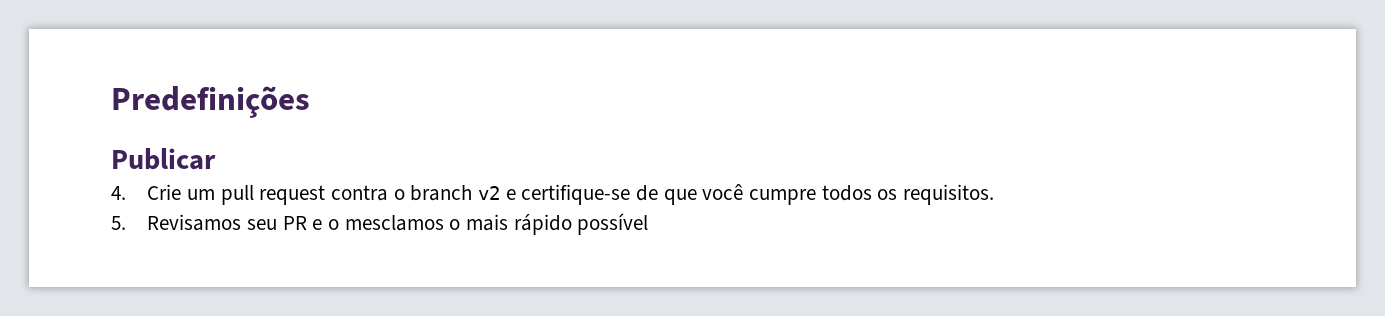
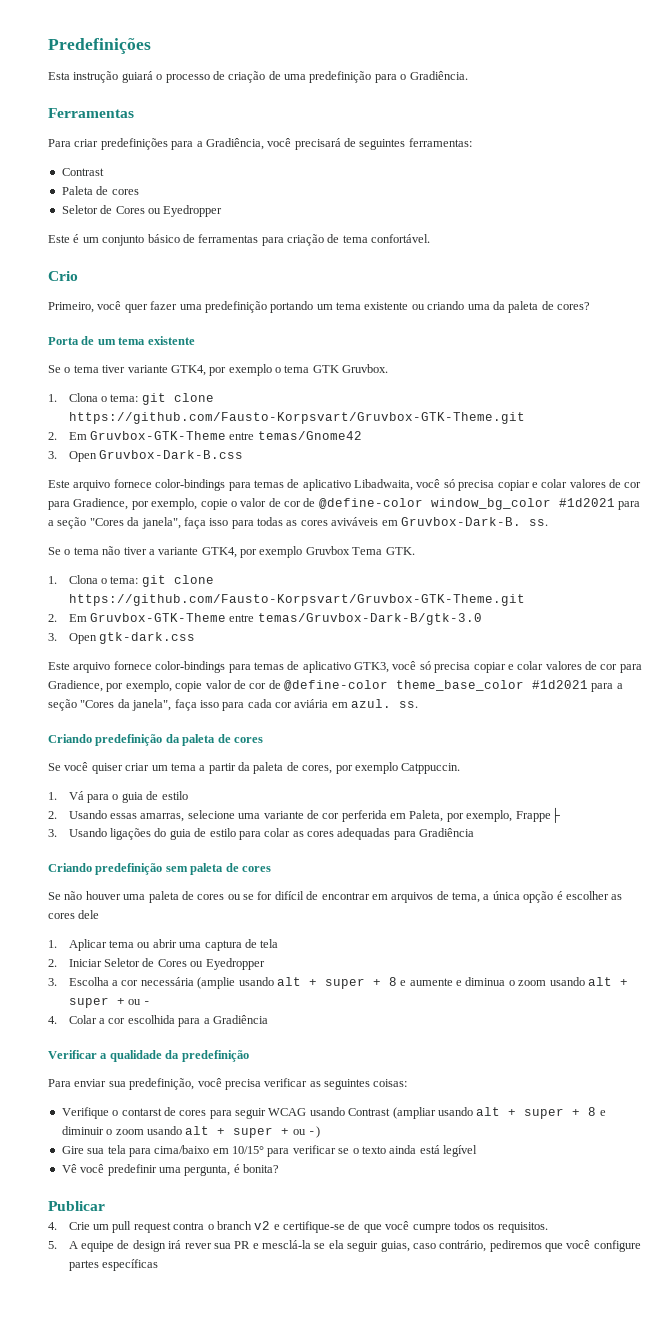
(310, 102) none -> [48,71,468,83] [48,108,134,118] [48,138,472,150] [61,168,104,176] [61,186,139,195] [61,205,223,217] [48,234,431,246] [48,271,78,281] [48,301,590,313] [48,336,195,345] [48,364,389,376] [48,393,214,405] [68,412,525,424] [48,431,362,440] [48,450,244,462] [48,479,642,491] [48,498,641,510] [48,517,548,529] [48,546,415,558] [48,575,214,587] [68,594,525,606] [48,613,482,625] [48,632,196,644] [48,661,642,673] [48,680,623,692] [48,699,419,711] [48,734,263,746] [48,762,461,774] [48,791,188,803] [48,807,560,823] [48,828,475,840] [48,863,271,875] [48,891,623,903] [48,910,100,919] [48,939,279,951] [48,958,265,970] [48,977,628,989] [68,997,152,1008] [48,1015,268,1027] [48,1050,249,1062] [48,1078,408,1090] [61,1107,606,1119] [61,1126,320,1138] [61,1145,477,1157] [61,1164,279,1176] // Esta instrução guiará o processo de criação de uma predefinição para o Gradiência. // Ferramentas // Para criar predefinições para a Gradiência, você precisará de seguintes ferramentas: // Contrast // Paleta de cores // Seletor de Cores ou Eyedropper // Este é um conjunto básico de ferramentas para criação de tema confortável. // Crio // Primeiro, você quer fazer uma predefinição portando um tema existente ou criando uma da paleta de cores? // Porta de um tema existente // Se o tema tiver variante GTK4, por exemplo o tema GTK Gruvbox. // 1. Clona o tema: git clone https://github.com/Fausto-Korpsvart/Gruvbox-GTK-Theme.git // 2. Em Gruvbox-GTK-Theme entre temas/Gnome42 // 3. Open Gruvbox-Dark-B.css // Este arquivo fornece color-bindings para temas de aplicativo Libadwaita, você só precisa copiar e colar valores de cor para Gradience, por exemplo, copie o valor de cor de @define-color window_bg_color #1d2021 para a seção "Cores da janela", faça isso para todas as cores aviváveis em Gruvbox-Dark-B. ss. // Se o tema não tiver a variante GTK4, por exemplo Gruvbox Tema GTK. // 1. Clona o tema: git clone https://github.com/Fausto-Korpsvart/Gruvbox-GTK-Theme.git // 2. Em Gruvbox-GTK-Theme entre temas/Gruvbox-Dark-B/gtk-3.0 // 3. Open gtk-dark.css // Este arquivo fornece color-bindings para temas de aplicativo GTK3, você só precisa copiar e colar valores de cor para Gradience, por exemplo, copie valor de cor de @define-color theme_base_color #1d2021 para a seção "Cores da janela", faça isso para cada cor aviária em azul. ss. // Criando predefinição da paleta de cores // Se você quiser criar um tema a partir da paleta de cores, por exemplo Catppuccin. // 1. Vá para o guia de estilo // 2. Usando essas amarras, selecione uma variante de cor perferida em Paleta, por exemplo, Frappe├ // 3. Usando ligações do guia de estilo para colar as cores adequadas para Gradiência // Criando predefinição sem paleta de cores // Se não houver uma paleta de cores ou se for difícil de encontrar em arquivos de tema, a única opção é escolher as cores dele // 1. Aplicar tema ou abrir uma captura de tela // 2. Iniciar Seletor de Cores ou Eyedropper // 3. Escolha a cor necessária (amplie usando alt + super + 8 e aumente e diminua o zoom usando alt + super + ou - // 4. Colar a cor escolhida para a Gradiência // Verificar a qualidade da predefinição // Para enviar sua predefinição, você precisa verificar as seguintes coisas: // Verifique o contarst de cores para seguir WCAG usando Contrast (ampliar usando alt + super + 8 e diminuir o zoom usando alt + super + ou -) // Gire sua tela para cima/baixo em 10/15° para verificar se o texto ainda está legível // Vê você predefinir uma pergunta, é bonita?
[147,213,649,235] Revisamos seu PR e o mesclamos o mais rápido possível -> [68,1240,641,1252] [68,1259,159,1271] A equipe de design irá rever sua PR e mesclá-la se ela seguir guias, caso contrário, pediremos que você configure partes específicas

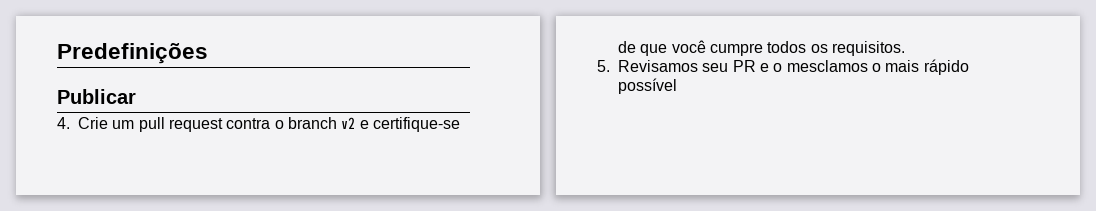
[48,71,468,83] [48,108,134,118] [48,138,472,150] [61,168,104,176] [61,186,139,195] [61,205,223,217] [48,234,431,246] [48,271,78,281] [48,301,590,313] [48,336,195,345] [48,364,389,376] [48,393,214,405] [68,412,525,424] [48,431,362,440] [48,450,244,462] [48,479,642,491] [48,498,641,510] [48,517,548,529] [48,546,415,558] [48,575,214,587] [68,594,525,606] [48,613,482,625] [48,632,196,644] [48,661,642,673] [48,680,623,692] [48,699,419,711] [48,734,263,746] [48,762,461,774] [48,791,188,803] [48,807,560,823] [48,828,475,840] [48,863,271,875] [48,891,623,903] [48,910,100,919] [48,939,279,951] [48,958,265,970] [48,977,628,989] [68,997,152,1008] [48,1015,268,1027] [48,1050,249,1062] [48,1078,408,1090] [61,1107,606,1119] [61,1126,320,1138] [61,1145,477,1157] [61,1164,279,1176] // Esta instrução guiará o processo de criação de uma predefinição para o Gradiência. // Ferramentas // Para criar predefinições para a Gradiência, você precisará de seguintes ferramentas: // Contrast // Paleta de cores // Seletor de Cores ou Eyedropper // Este é um conjunto básico de ferramentas para criação de tema confortável. // Crio // Primeiro, você quer fazer uma predefinição portando um tema existente ou criando uma da paleta de cores? // Porta de um tema existente // Se o tema tiver variante GTK4, por exemplo o tema GTK Gruvbox. // 1. Clona o tema: git clone https://github.com/Fausto-Korpsvart/Gruvbox-GTK-Theme.git // 2. Em Gruvbox-GTK-Theme entre temas/Gnome42 // 3. Open Gruvbox-Dark-B.css // Este arquivo fornece color-bindings para temas de aplicativo Libadwaita, você só precisa copiar e colar valores de cor para Gradience, por exemplo, copie o valor de cor de @define-color window_bg_color #1d2021 para a seção "Cores da janela", faça isso para todas as cores aviváveis em Gruvbox-Dark-B. ss. // Se o tema não tiver a variante GTK4, por exemplo Gruvbox Tema GTK. // 1. Clona o tema: git clone https://github.com/Fausto-Korpsvart/Gruvbox-GTK-Theme.git // 2. Em Gruvbox-GTK-Theme entre temas/Gruvbox-Dark-B/gtk-3.0 // 3. Open gtk-dark.css // Este arquivo fornece color-bindings para temas de aplicativo GTK3, você só precisa copiar e colar valores de cor para Gradience, por exemplo, copie valor de cor de @define-color theme_base_color #1d2021 para a seção "Cores da janela", faça isso para cada cor aviária em azul. ss. // Criando predefinição da paleta de cores // Se você quiser criar um tema a partir da paleta de cores, por exemplo Catppuccin. // 1. Vá para o guia de estilo // 2. Usando essas amarras, selecione uma variante de cor perferida em Paleta, por exemplo, Frappe├ // 3. Usando ligações do guia de estilo para colar as cores adequadas para Gradiência // Criando predefinição sem paleta de cores // Se não houver uma paleta de cores ou se for difícil de encontrar em arquivos de tema, a única opção é escolher as cores dele // 1. Aplicar tema ou abrir uma captura de tela // 2. Iniciar Seletor de Cores ou Eyedropper // 3. Escolha a cor necessária (amplie usando alt + super + 8 e aumente e diminua o zoom usando alt + super + ou - // 4. Colar a cor escolhida para a Gradiência // Verificar a qualidade da predefinição // Para enviar sua predefinição, você precisa verificar as seguintes coisas: // Verifique o contarst de cores para seguir WCAG usando Contrast (ampliar usando alt + super + 8 e diminuir o zoom usando alt + super + ou -) // Gire sua tela para cima/baixo em 10/15° para verificar se o texto ainda está legível // Vê você predefinir uma pergunta, é bonita? -> (208, 53) none
[68,1240,641,1252] [68,1259,159,1271] A equipe de design irá rever sua PR e mesclá-la se ela seguir guias, caso contrário, pediremos que você configure partes específicas -> [618,59,969,75] [618,78,677,94] Revisamos seu PR e o mesclamos o mais rápido possível

